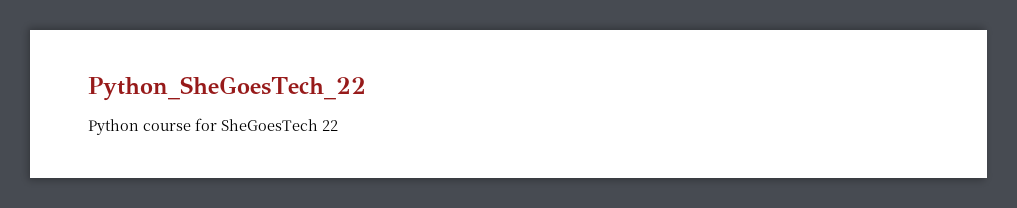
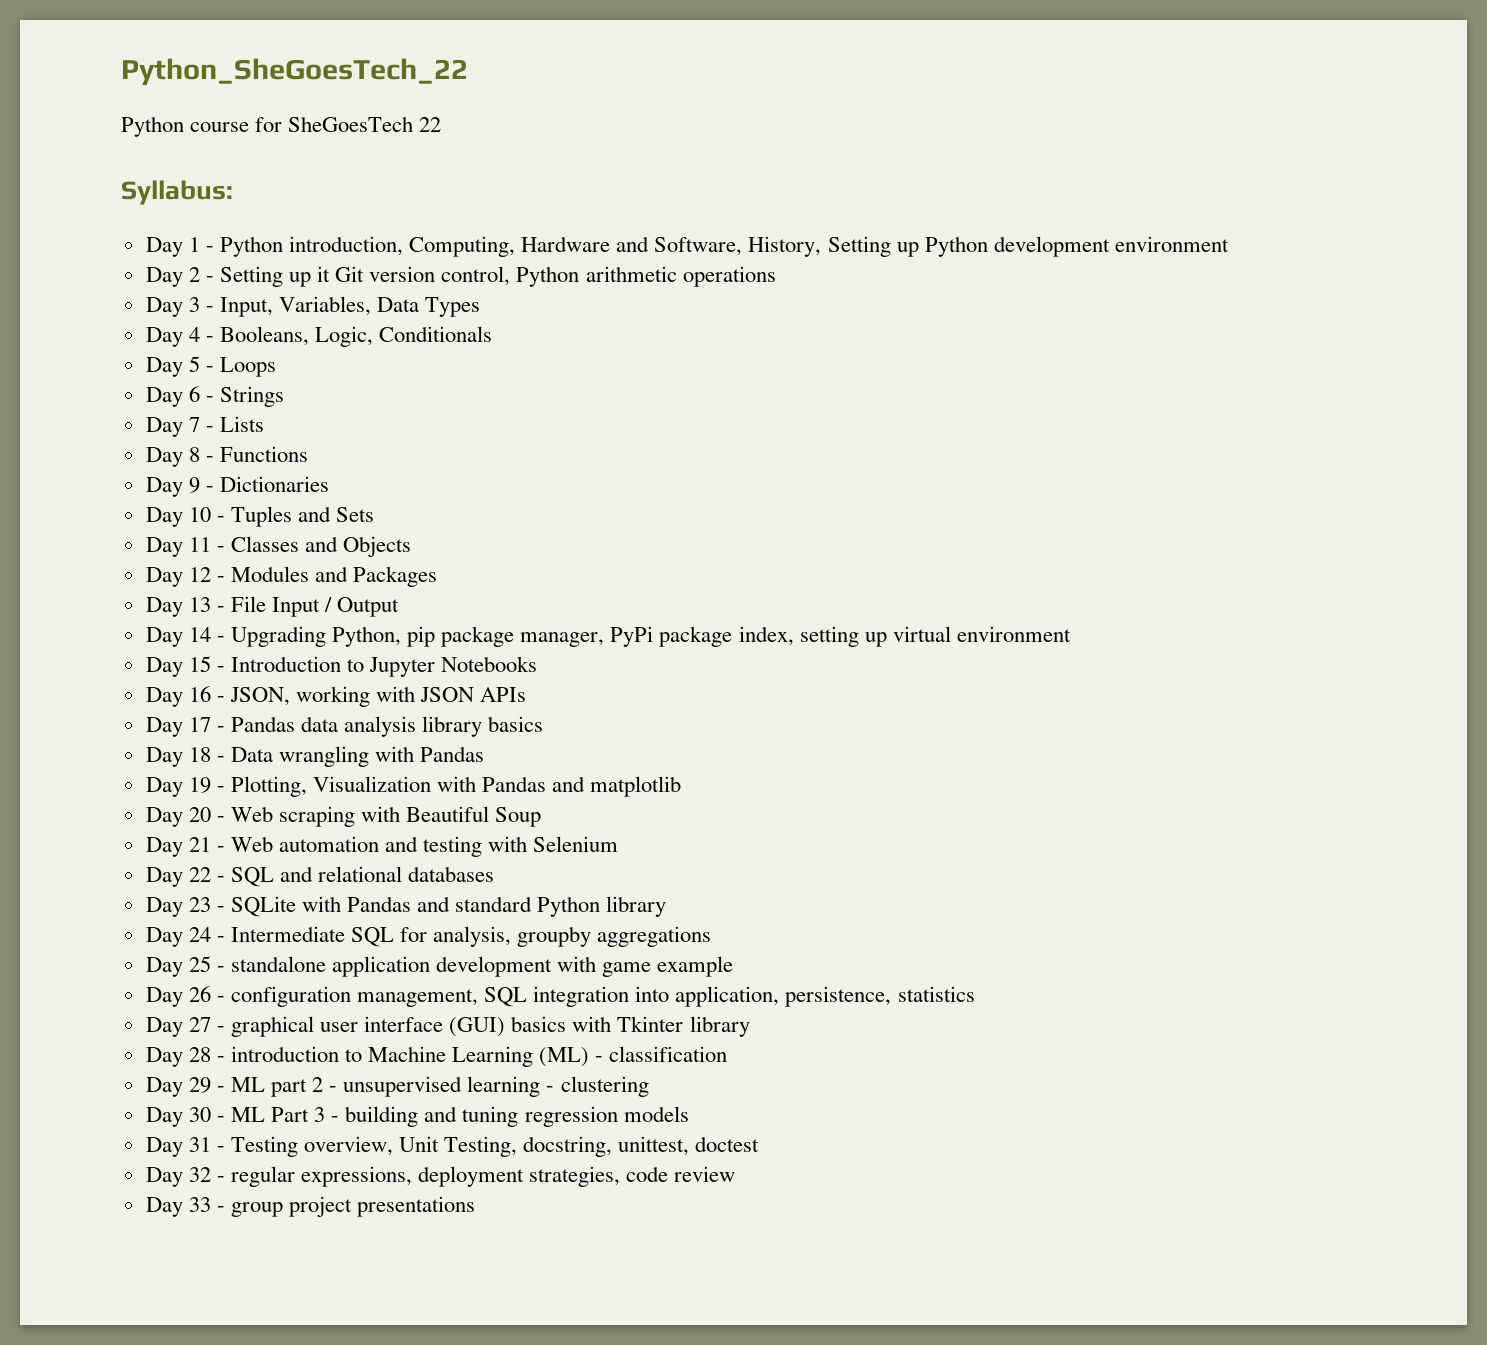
(338, 125) none -> [121,180,233,205] [145,236,1229,257] [145,266,776,287] [145,296,481,317] [145,326,493,347] [145,356,276,377] [145,386,284,407] [145,416,264,437] [145,446,308,467] [145,476,329,497] [145,506,375,527] [145,536,412,557] [145,566,438,587] [145,596,400,617] [145,626,1071,647] [145,656,538,677] [145,686,527,707] [145,716,544,737] [145,746,485,767] [145,776,682,797] [145,806,542,827] [145,836,619,857] [145,866,495,887] [145,896,667,917] [145,926,712,947] [145,956,734,977] [145,986,975,1007] [145,1016,750,1037] [145,1046,728,1067] [145,1076,649,1097] [145,1106,689,1127] [145,1136,760,1157] [145,1166,736,1187] [145,1196,476,1217] // Syllabus: // Day 1 - Python introduction, Computing, Hardware and Software, History, Setting up Python development environment // Day 2 - Setting up it Git version control, Python arithmetic operations // Day 3 - Input, Variables, Data Types // Day 4 - Booleans, Logic, Conditionals // Day 5 - Loops // Day 6 - Strings // Day 7 - Lists // Day 8 - Functions // Day 9 - Dictionaries // Day 10 - Tuples and Sets // Day 11 - Classes and Objects // Day 12 - Modules and Packages // Day 13 - File Input / Output // Day 14 - Upgrading Python, pip package manager, PyPi package index, setting up virtual environment // Day 15 - Introduction to Jupyter Notebooks // Day 16 - JSON, working with JSON APIs // Day 17 - Pandas data analysis library basics // Day 18 - Data wrangling with Pandas // Day 19 - Plotting, Visualization with Pandas and matplotlib // Day 20 - Web scraping with Beautiful Soup // Day 21 - Web automation and testing with Selenium // Day 22 - SQL and relational databases // Day 23 - SQLite with Pandas and standard Python library // Day 24 - Intermediate SQL for analysis, groupby aggregations // Day 25 - standalone application development with game example // Day 26 - configuration management, SQL integration into application, persistence, statistics // Day 27 - graphical user interface (GUI) basics with Tkinter library // Day 28 - introduction to Machine Learning (ML) - classification // Day 29 - ML part 2 - unsupervised learning - clustering // Day 30 - ML Part 3 - building and tuning regression models // Day 31 - Testing overview, Unit Testing, docstring, unittest, doctest // Day 32 - regular expressions, deployment strategies, code review // Day 33 - group project presentations

